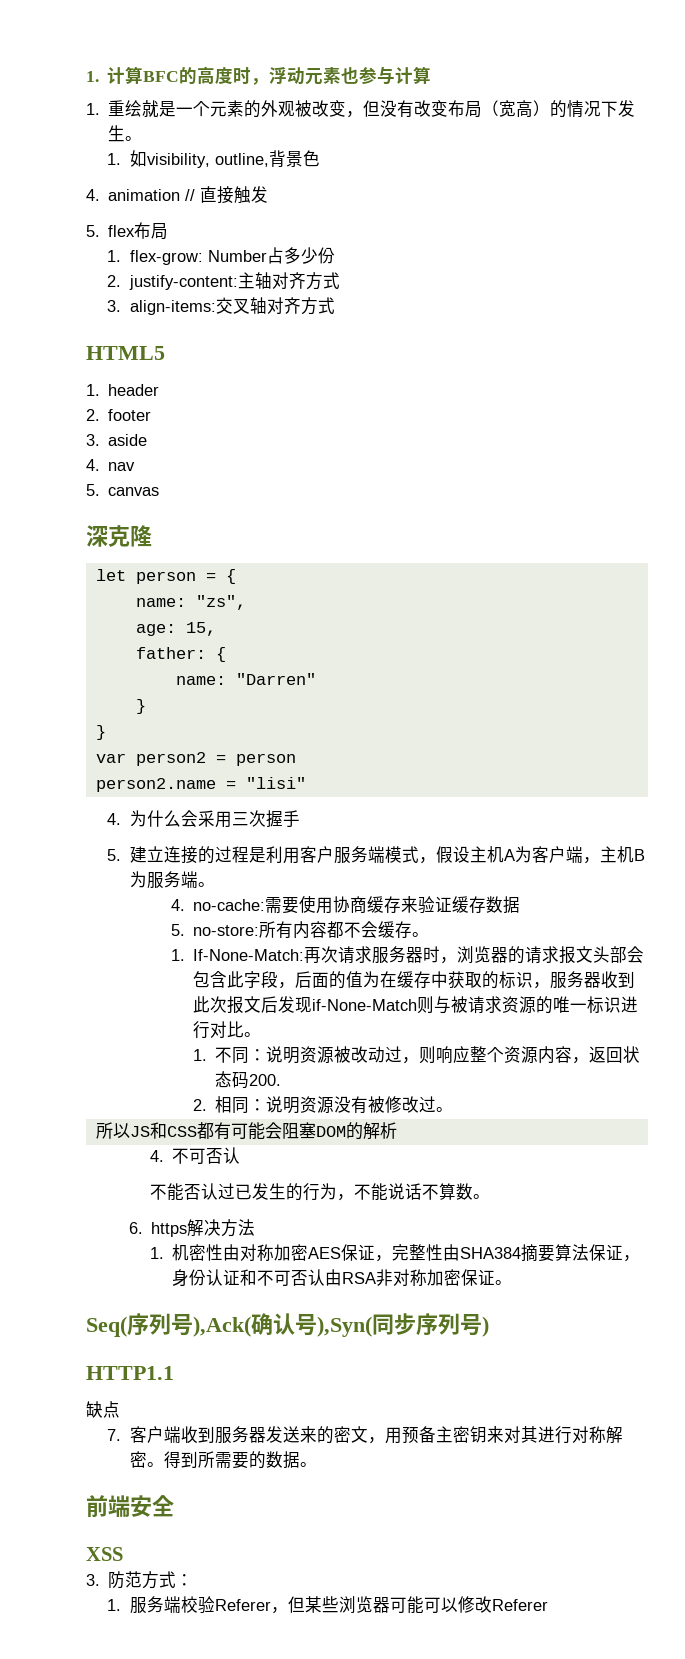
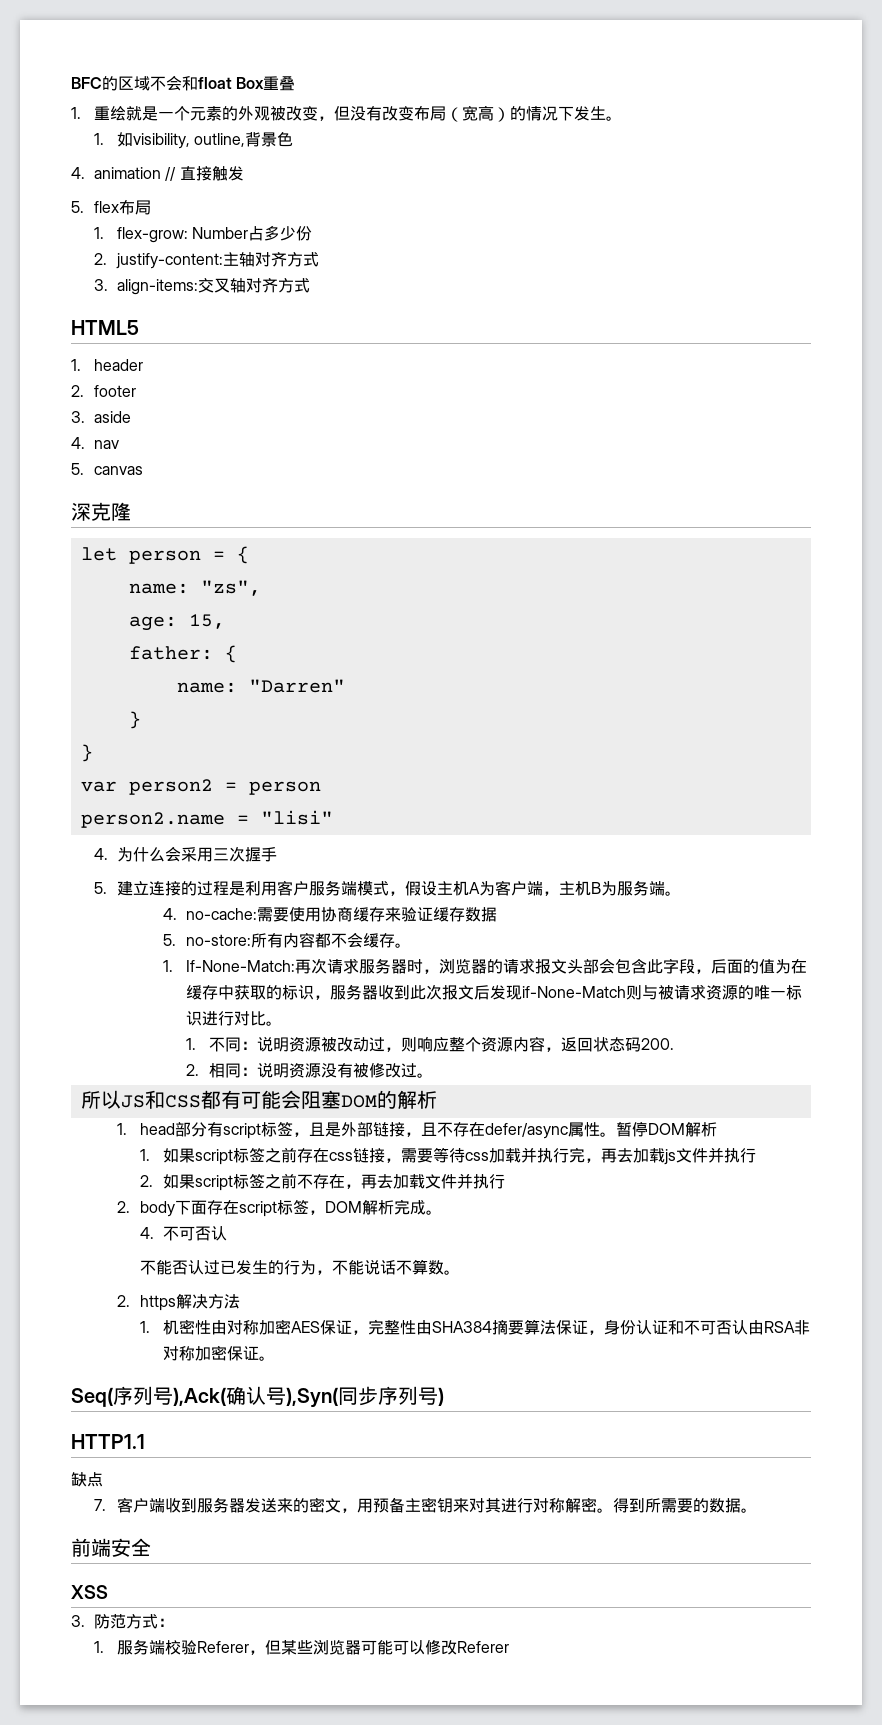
[86,66,432,85] 1.计算BFC的高度时，浮动元素也参与计算 -> [71,75,296,91] BFC的区域不会和float Box重叠
(397, 1130) none -> [116,1121,717,1139] [139,1147,756,1165] [139,1173,505,1191] [116,1199,442,1217] // 1. head部分有script标签，且是外部链接，且不存在defer/async属性。暂停DOM解析 // 1.如果script标签之前存在css链接，需要等待css加载并执行完，再去加载js文件并执行 // 2.如果script标签之前不存在，再去加载文件并执行 // 2. body下面存在script标签，DOM解析完成。
[128,1222,143,1234] 6. -> [116,1295,130,1307] 2.

